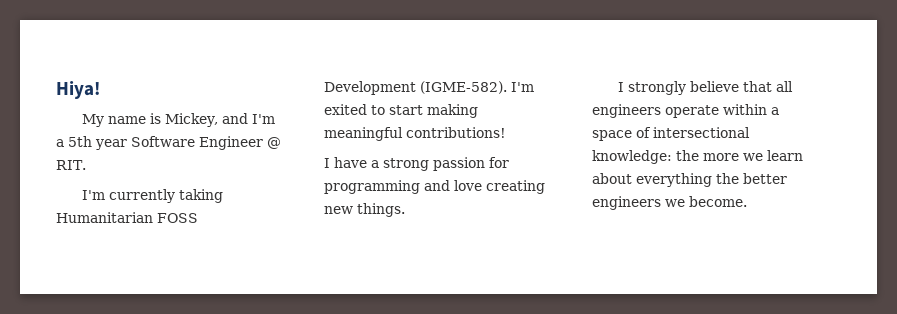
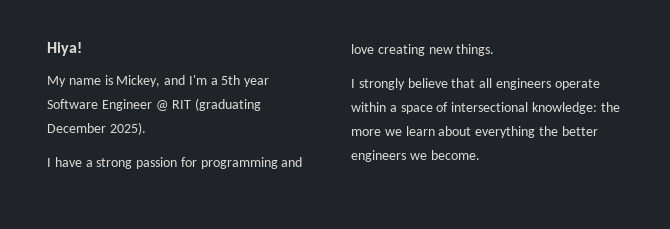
[56,160,86,170] [81,189,223,203] [56,212,198,223] [324,81,534,95] [324,104,478,118] [324,127,506,141] RIT. // I'm currently taking Humanitarian FOSS Development (IGME-582). I'm exited to start making meaningful contributions! -> [172,98,262,111] [47,122,146,135] RIT (graduating December 2025).

